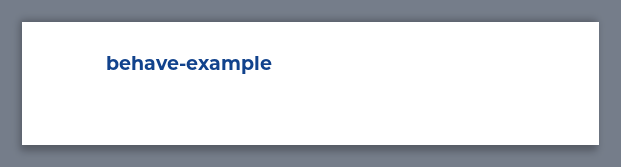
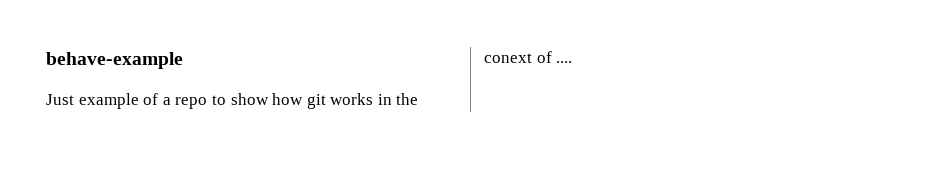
(272, 65) none -> [46,93,419,109] [484,51,573,63] // Just example of a repo to show how git works in the conext of ....

